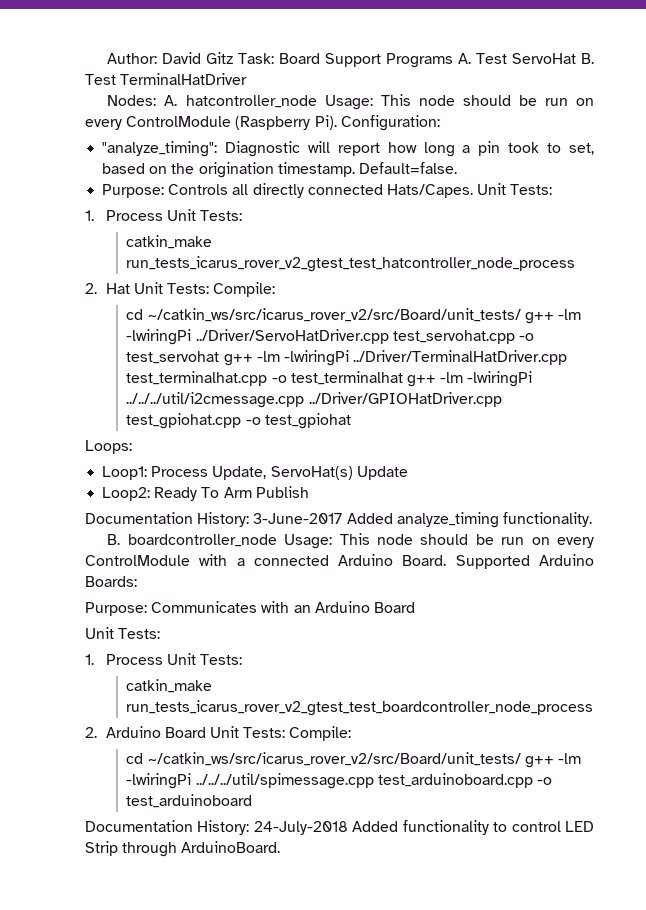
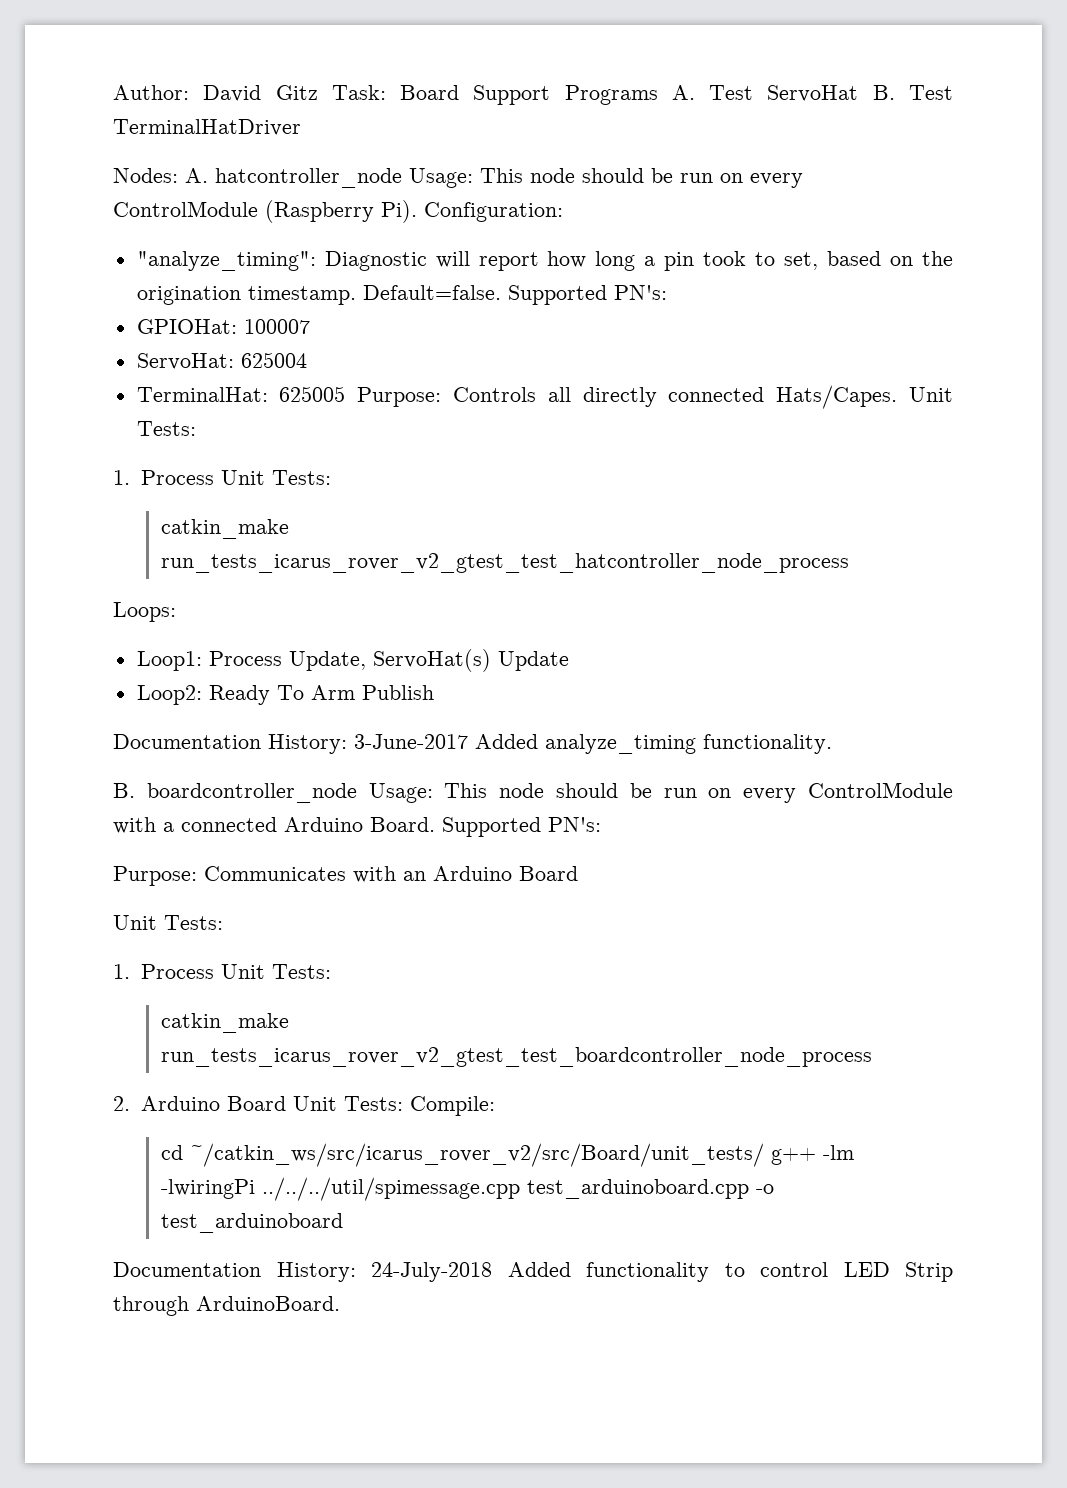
(457, 168) // -> [507,285,667,305] [136,319,310,334] [136,352,307,370] [136,386,346,402] Supported PN's: // GPIOHat: 100007 // ServoHat: 625004 // TerminalHat: 625005
[85,282,276,297] [126,308,582,324] [126,329,535,345] [126,350,568,366] [126,371,533,387] [126,392,502,408] [126,413,351,429] // 2. Hat Unit Tests: Compile: // cd ~/catkin_ws/src/icarus_rover_v2/src/Board/unit_tests/ g++ -lm -lwiringPi ../Driver/ServoHatDriver.cpp test_servohat.cpp -o test_servohat g++ -lm -lwiringPi ../Driver/TerminalHatDriver.cpp test_terminalhat.cpp -o test_terminalhat g++ -lm -lwiringPi ../../../util/i2cmessage.cpp ../Driver/GPIOHatDriver.cpp test_gpiohat.cpp -o test_gpiohat -> (849, 563) none
[539,554,594,566] [85,576,137,587] Arduino Boards: -> [548,817,601,832] PN's:

